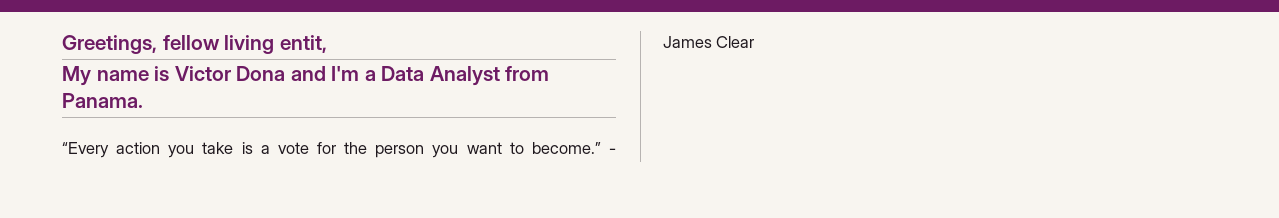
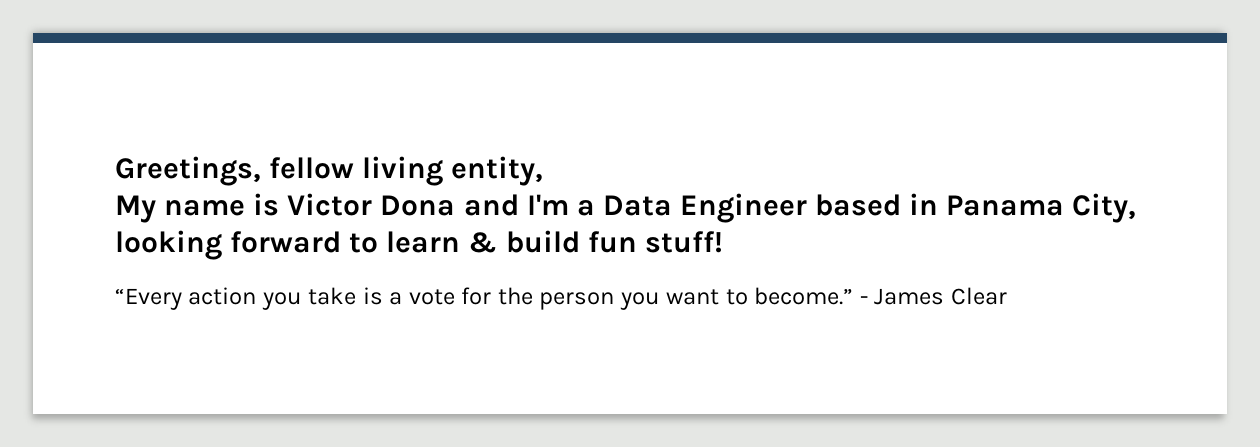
[279,35,327,53] entit, -> [451,156,544,186] entity,
[429,66,550,86] [62,93,143,108] Analyst from Panama. -> [679,193,1137,223] [115,230,723,260] Engineer based in Panama City, looking forward to learn & build fun stuff!

